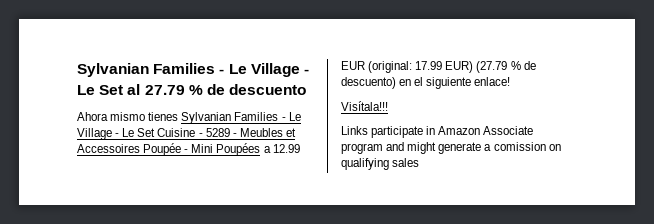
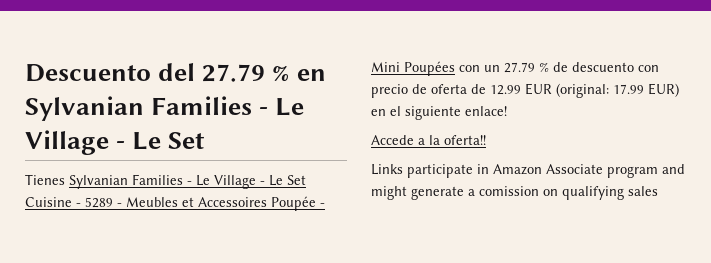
[77,63,309,77] [77,84,307,95] [77,112,179,121] Sylvanian Families - Le Village - Le Set al 27.79 % de descuento // Ahora mismo tienes -> [25,63,326,82] [25,96,305,121] [25,130,206,155] [25,174,65,185] Descuento del 27.79 % en Sylvanian Families - Le Village - Le Set // Tienes
[263,146,271,153] a -> [459,62,659,73] [371,84,486,98] con un 27.79 % de descuento con precio de oferta de
[476,61,536,73] [341,77,396,89] (27.79 % de descuento) -> (679, 90) none
[341,101,388,111] Visítala!!! -> [371,135,486,145] Accede a la oferta!!

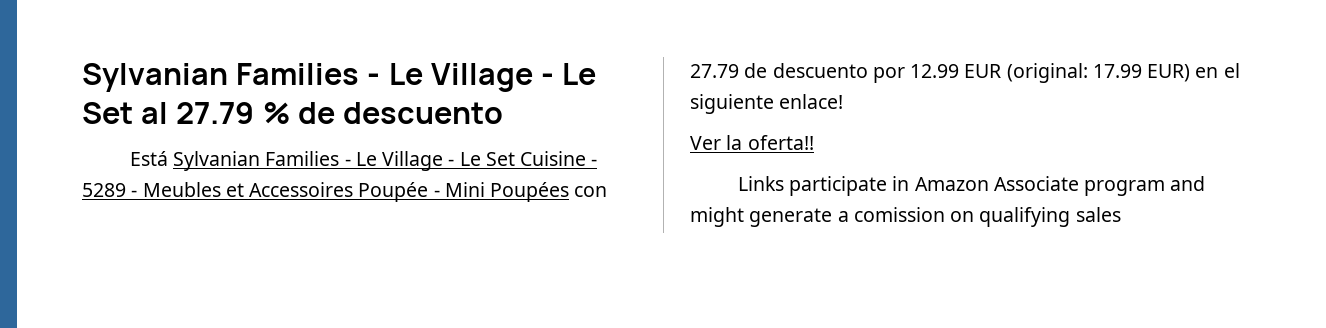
[25,63,326,82] [25,96,305,121] [25,130,206,155] [25,174,65,185] Descuento del 27.79 % en Sylvanian Families - Le Village - Le Set // Tienes -> [82,63,597,92] [82,102,504,124] [129,151,168,166] Sylvanian Families - Le Village - Le Set al 27.79 % de descuento // Está
[484,62,659,73] [371,84,486,98] un 27.79 % de descuento con precio de oferta de -> [690,63,905,83] 27.79 de descuento por
[371,135,425,145] Accede a -> [690,136,721,150] Ver

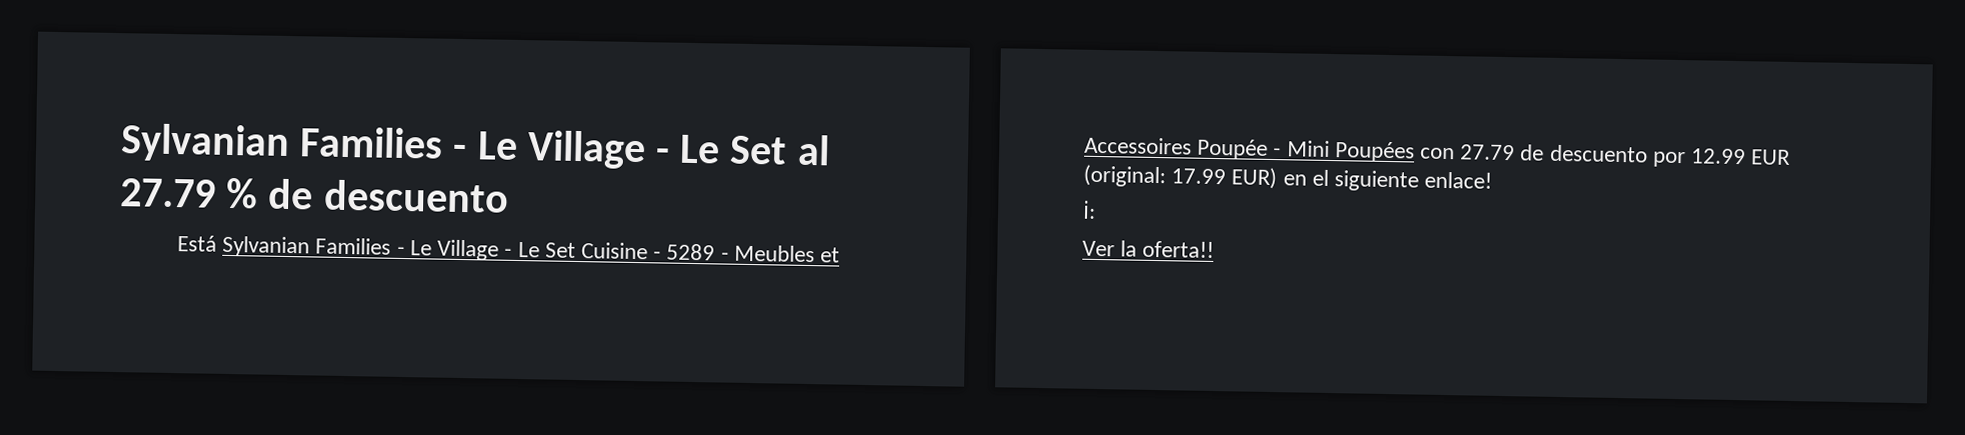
(844, 101) none -> [1082,200,1096,219] // ℹ:
[737,176,1206,196] [690,207,1121,227] // Links participate in Amazon Associate program and might generate a comission on qualifying sales -> (1215, 249) none

